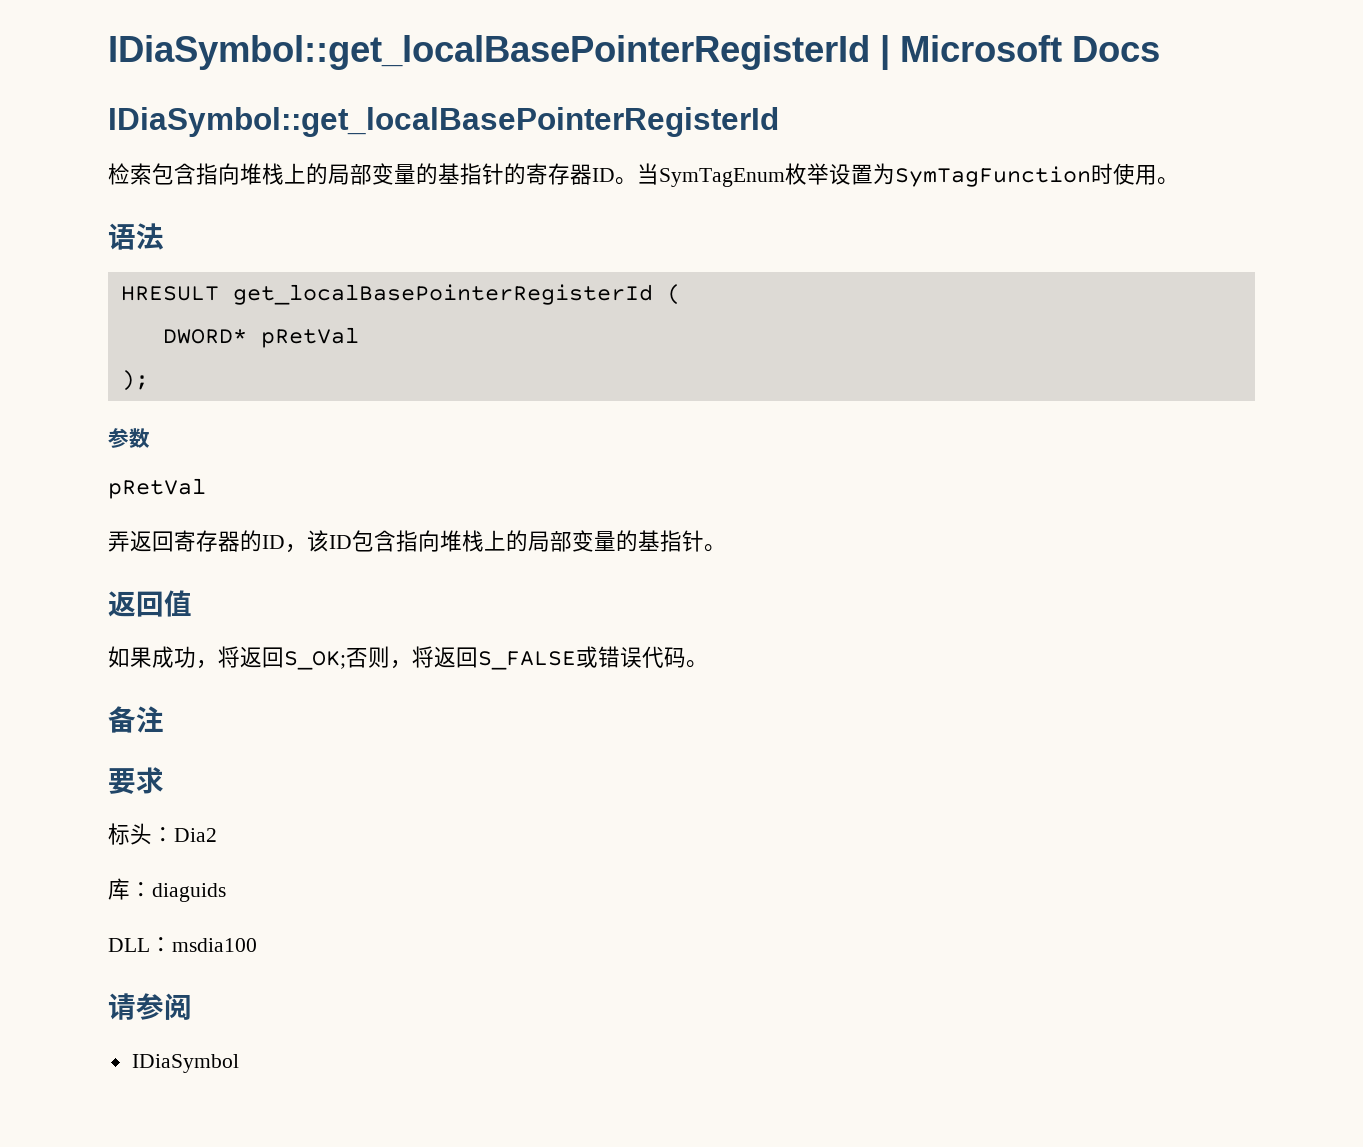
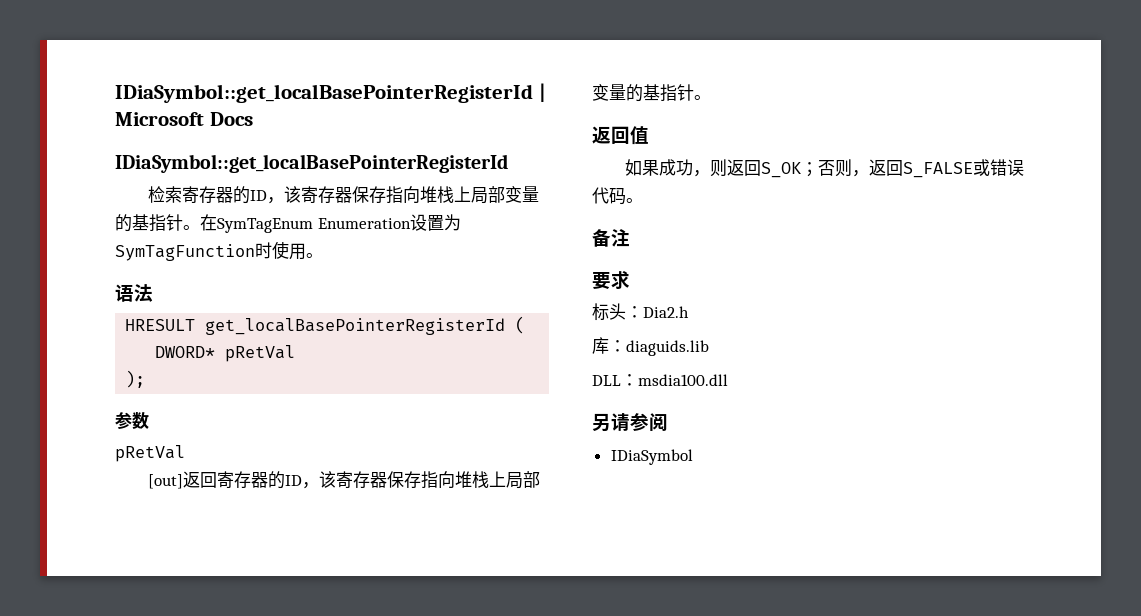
[152,163,829,187] 包含指向堆栈上的局部变量的基指针的寄存器ID。当SymTagEnum枚举 -> [181,186,539,204] [115,214,411,233] 寄存器的ID，该寄存器保存指向堆栈上局部变量的基指针。在SymTagEnum Enumeration
[108,531,130,552] 弄 -> [147,474,183,489] [out]
[329,530,528,552] ID包含指向堆栈上的 -> [335,471,506,489] 寄存器保存指向堆栈上
[218,646,434,670] 将返回S_OK;否则，将 -> [709,159,869,178] 则返回S_OK；否则，
[174,828,217,842] Dia2 -> [643,306,689,318] Dia2.h
[152,883,226,902] diaguids -> [626,340,709,356] diaguids.lib
[172,938,257,952] msdia100 // -> [638,374,728,386] [592,413,611,432] msdia100.dll // 另

